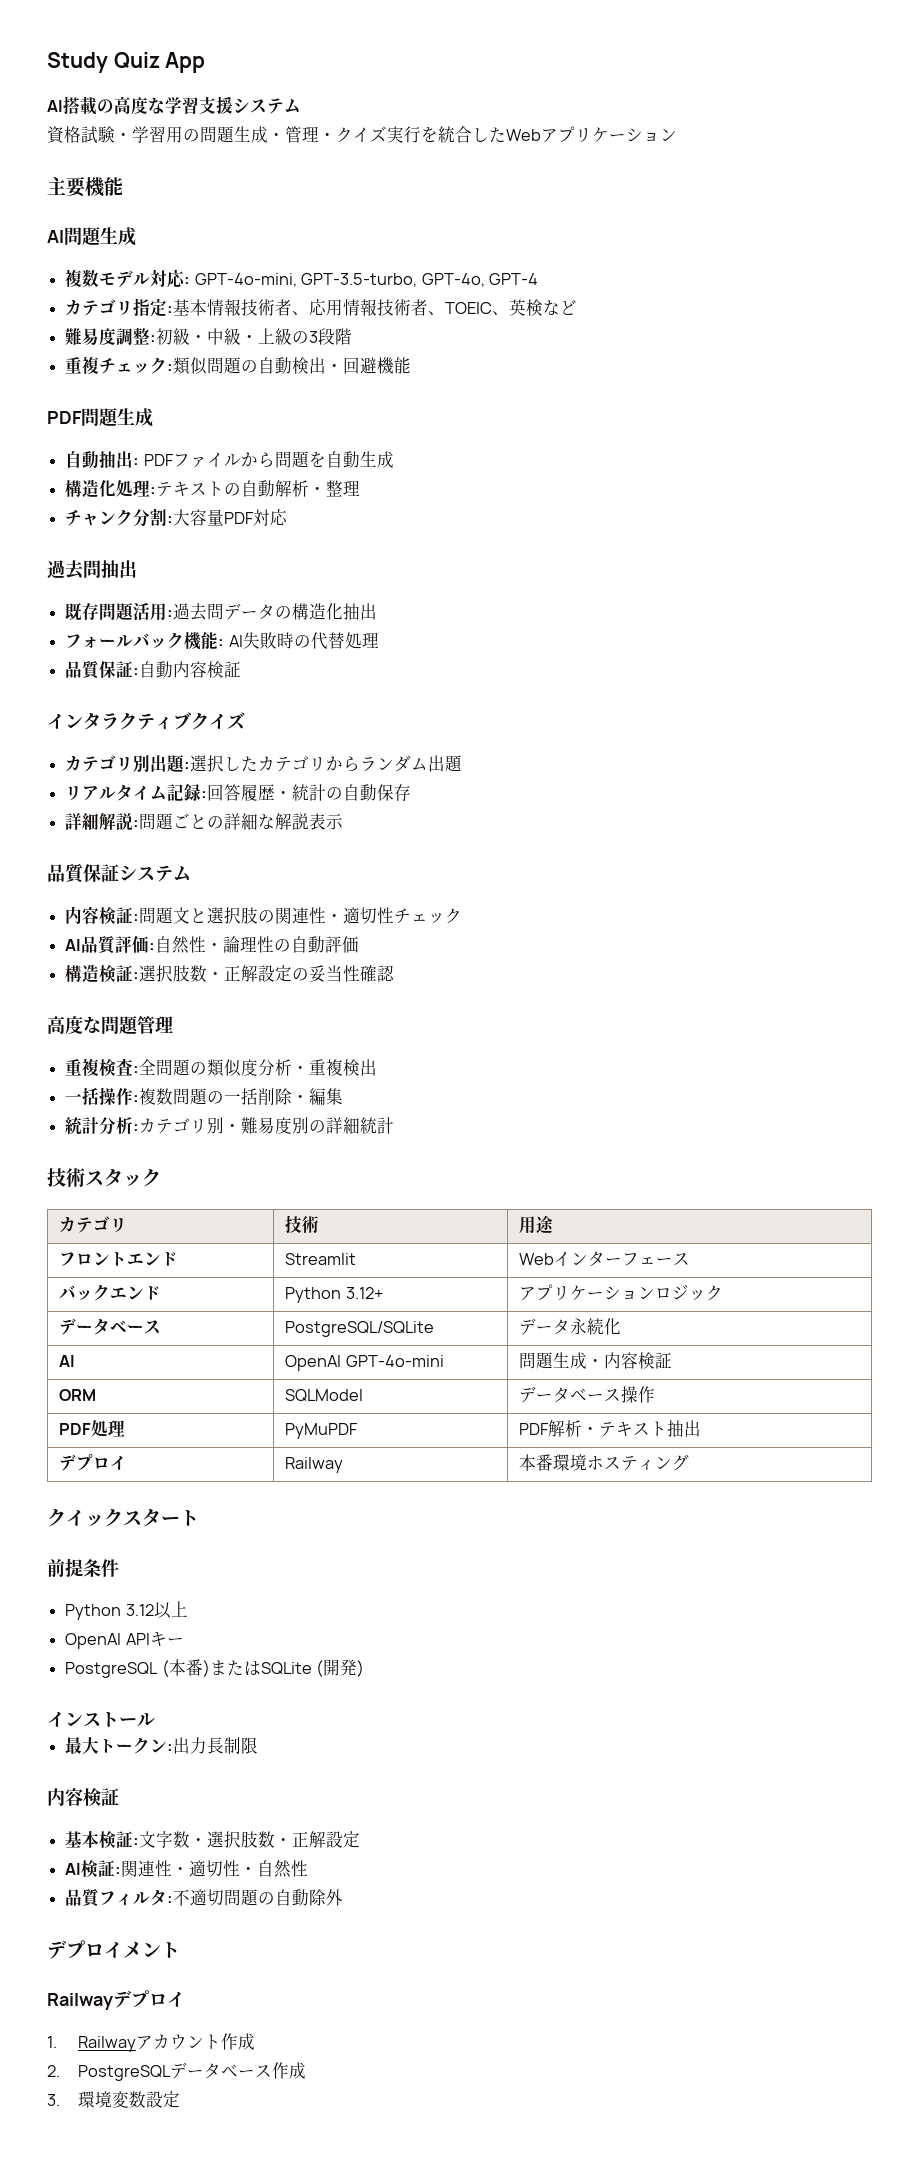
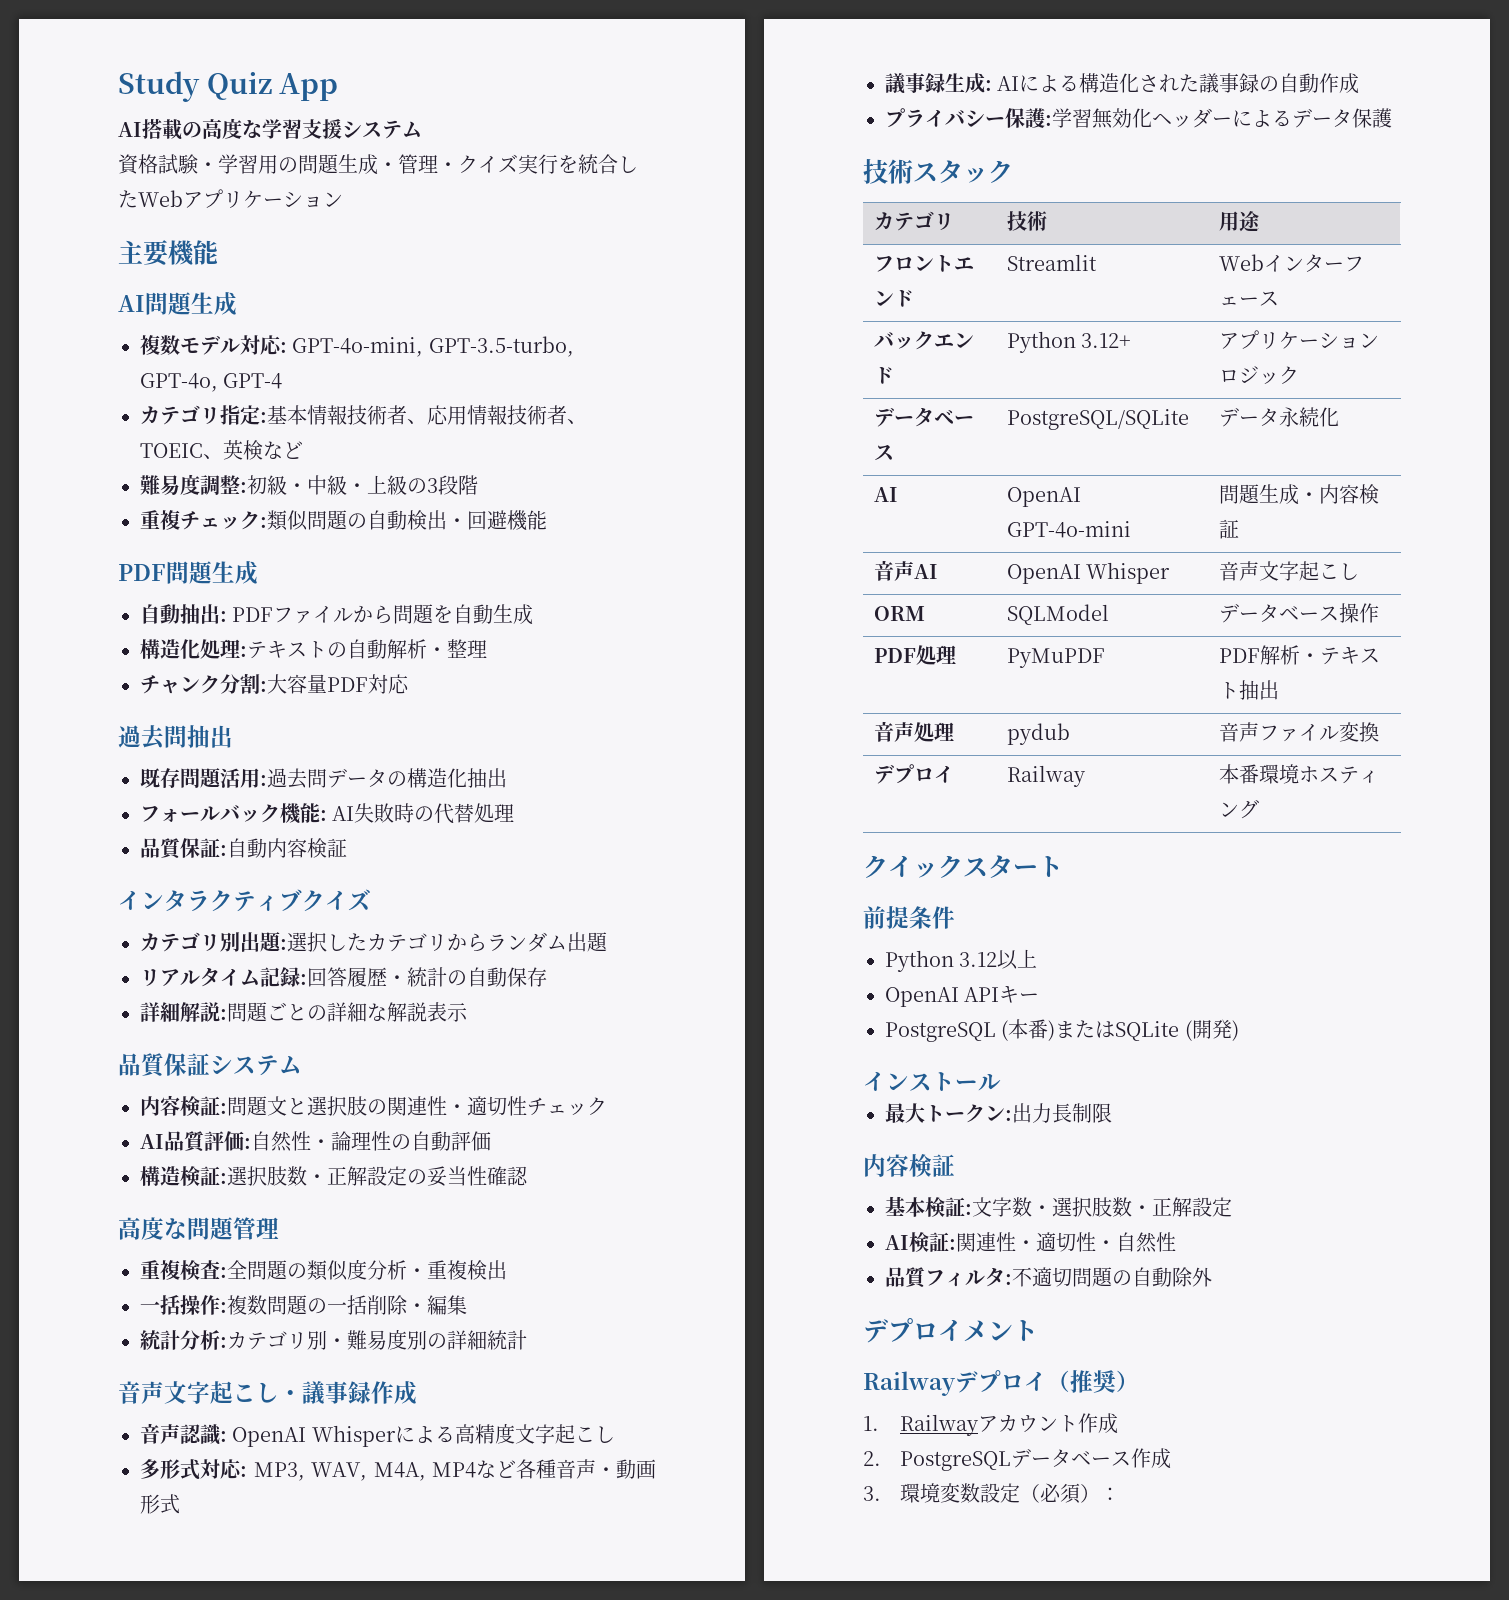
(395, 1125) none -> [118,1381,417,1405] [140,1423,615,1447] [140,1459,656,1481] [140,1494,180,1514] [885,73,1360,94] [885,108,1392,129] // 音声文字起こし・議事録作成 // 音声認識: OpenAI Whisperによる高精度文字起こし // 多形式対応: MP3, WAV, M4A, MP4など各種音声・動画形式 // 議事録生成: AIによる構造化された議事録の自動作成 // プライバシー保護:学習無効化ヘッダーによるデータ保護
(673, 1360) none -> [874,560,939,581] [1007,562,1171,584] [1219,561,1360,581] // 音声AI | OpenAI Whisper | 音声文字起こし
(702, 1428) none -> [874,721,955,742] [1007,723,1071,745] [1219,722,1380,742] // 音声処理 | pydub | 音声ファイル変換
(185, 1999) none -> [1047,1370,1139,1393] （推奨）
(180, 2099) none -> [1020,1483,1121,1504] （必須）：

